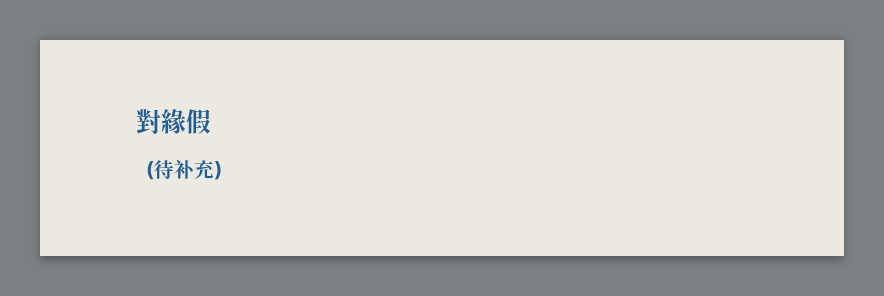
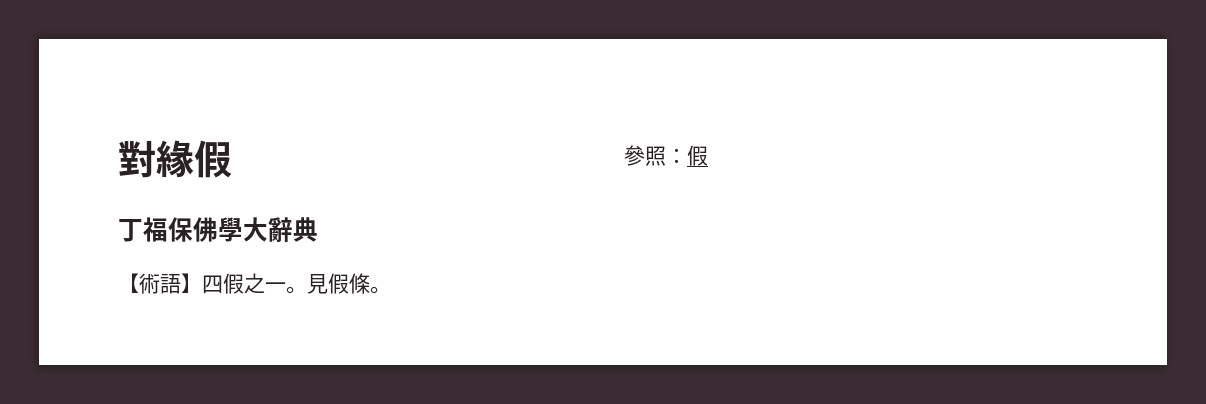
[136,160,232,180] （待补充） -> [118,217,318,243] [118,273,391,294] [624,145,708,166] 丁福保佛學大辭典 // 【術語】四假之一。見假條。 // 參照：假

